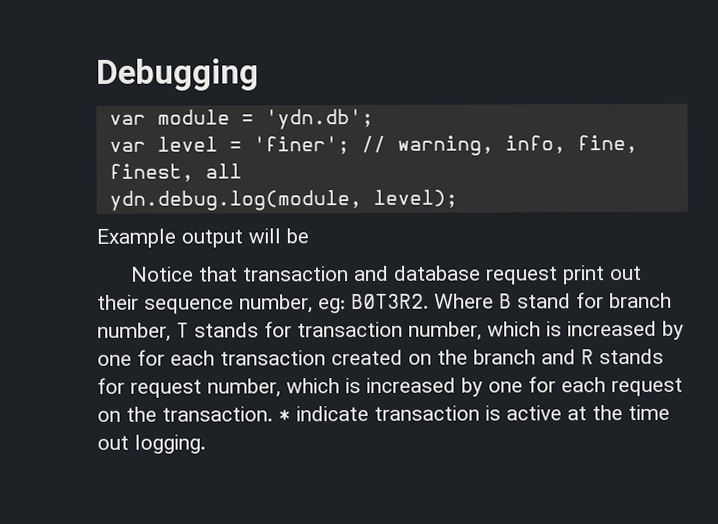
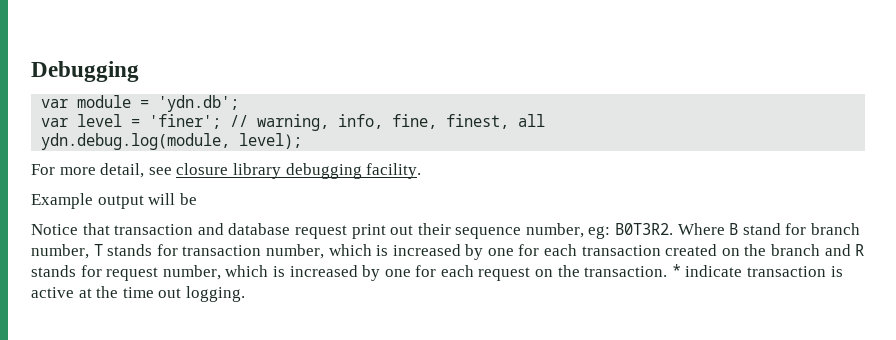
(458, 198) none -> [31,163,422,179] // For more detail, see closure library debugging facility.

